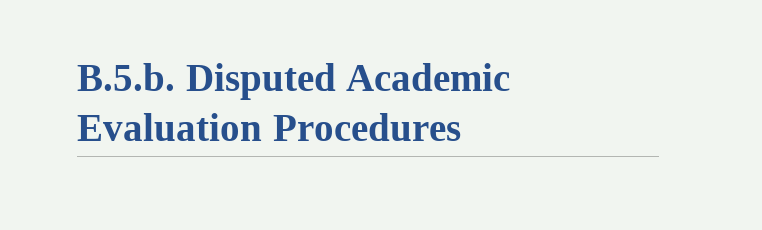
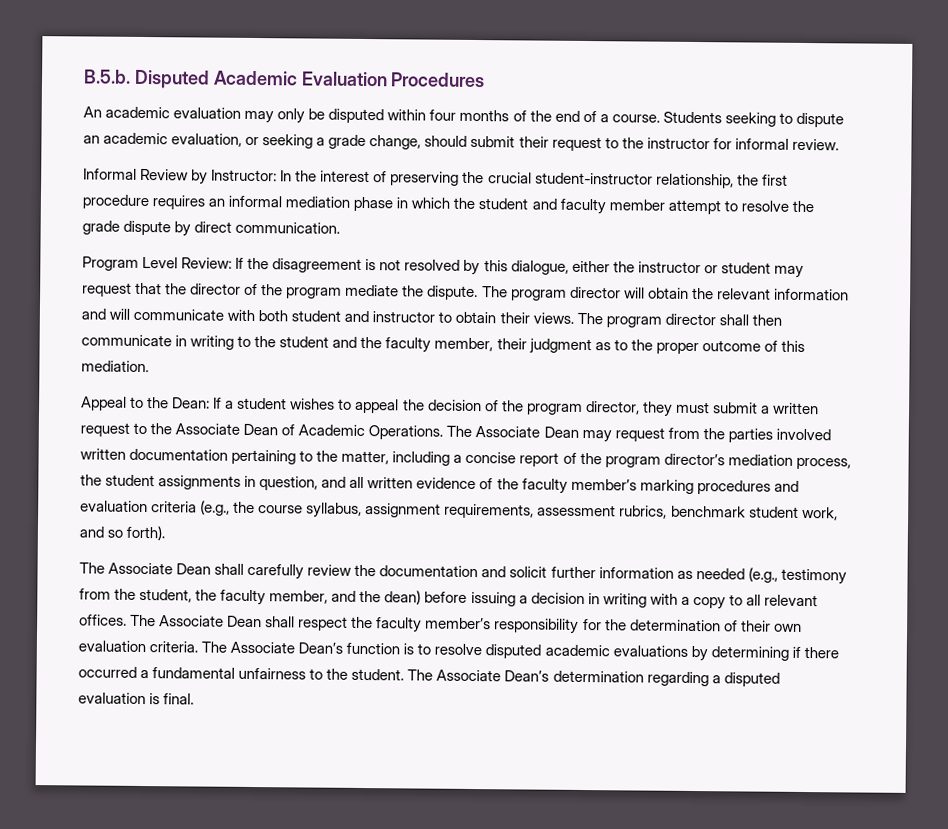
(461, 127) none -> [83,106,844,128] [83,132,839,152] [83,168,788,189] [82,194,814,215] [82,220,341,237] [82,256,804,278] [82,282,849,301] [81,308,782,328] [81,334,805,355] [81,360,149,373] [81,396,819,417] [80,422,831,443] [80,448,851,470] [80,474,799,495] [80,500,838,521] [79,525,166,541] [79,562,847,585] [79,588,818,610] [79,614,802,634] [78,640,839,662] [78,666,780,687] [78,692,195,705] // An academic evaluation may only be disputed within four months of the end of a course. Students seeking to dispute an academic evaluation, or seeking a grade change, should submit their request to the instructor for informal review. // Informal Review by Instructor: In the interest of preserving the crucial student-instructor relationship, the first procedure requires an informal mediation phase in which the student and faculty member attempt to resolve the grade dispute by direct communication. // Program Level Review: If the disagreement is not resolved by this dialogue, either the instructor or student may request that the director of the program mediate the dispute. The program director will obtain the relevant information and will communicate with both student and instructor to obtain their views. The program director shall then communicate in writing to the student and the faculty member, their judgment as to the proper outcome of this mediation. // Appeal to the Dean: If a student wishes to appeal the decision of the program director, they must submit a written request to the Associate Dean of Academic Operations. The Associate Dean may request from the parties involved written documentation pertaining to the matter, including a concise report of the program director’s mediation process, the student assignments in question, and all written evidence of the faculty member’s marking procedures and evaluation criteria (e.g., the course syllabus, assignment requirements, assessment rubrics, benchmark student work, and so forth). // The Associate Dean shall carefully review the documentation and solicit further information as needed (e.g., testimony from the student, the faculty member, and the dean) before issuing a decision in writing with a copy to all relevant offices. The Associate Dean shall respect the faculty member’s responsibility for the determination of their own evaluation criteria. The Associate Dean’s function is to resolve disputed academic evaluations by determining if there occurred a fundamental unfairness to the student. The Associate Dean’s determination regarding a disputed evaluation is final.

